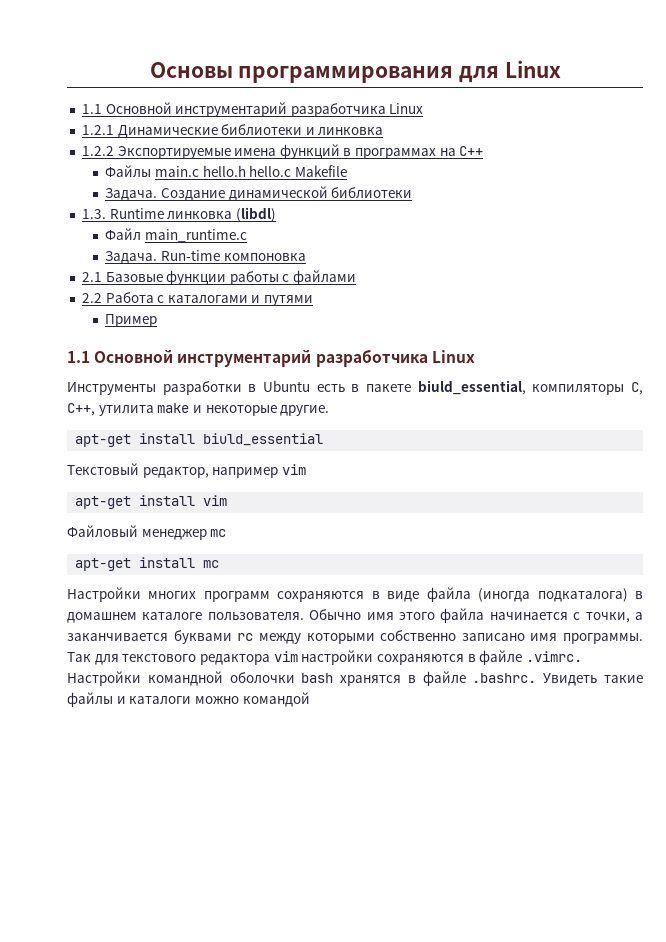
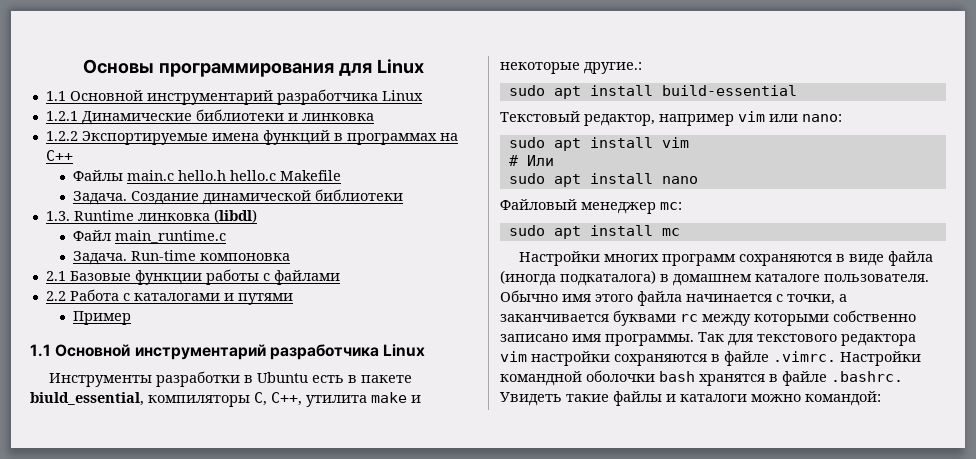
[280,405,330,416] [75,433,324,447] другие. // apt-get install biuld_essential -> [584,62,642,74] [508,85,797,99] другие.: // sudo apt install build-essential
[75,495,228,509] // apt-get install vim -> [769,114,842,122] [508,137,689,151] [508,155,554,166] [508,173,698,187] или nano: // sudo apt install vim // # Или // sudo apt install nano
[210,529,227,537] [75,558,132,571] mc // apt-get -> [660,202,682,210] [508,225,581,239] mc: // sudo apt
[242,692,310,707] командой -> [805,391,881,406] командой:

